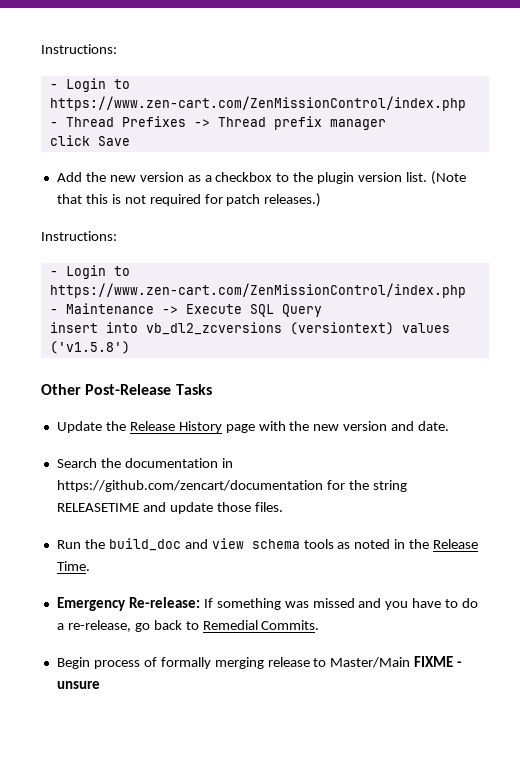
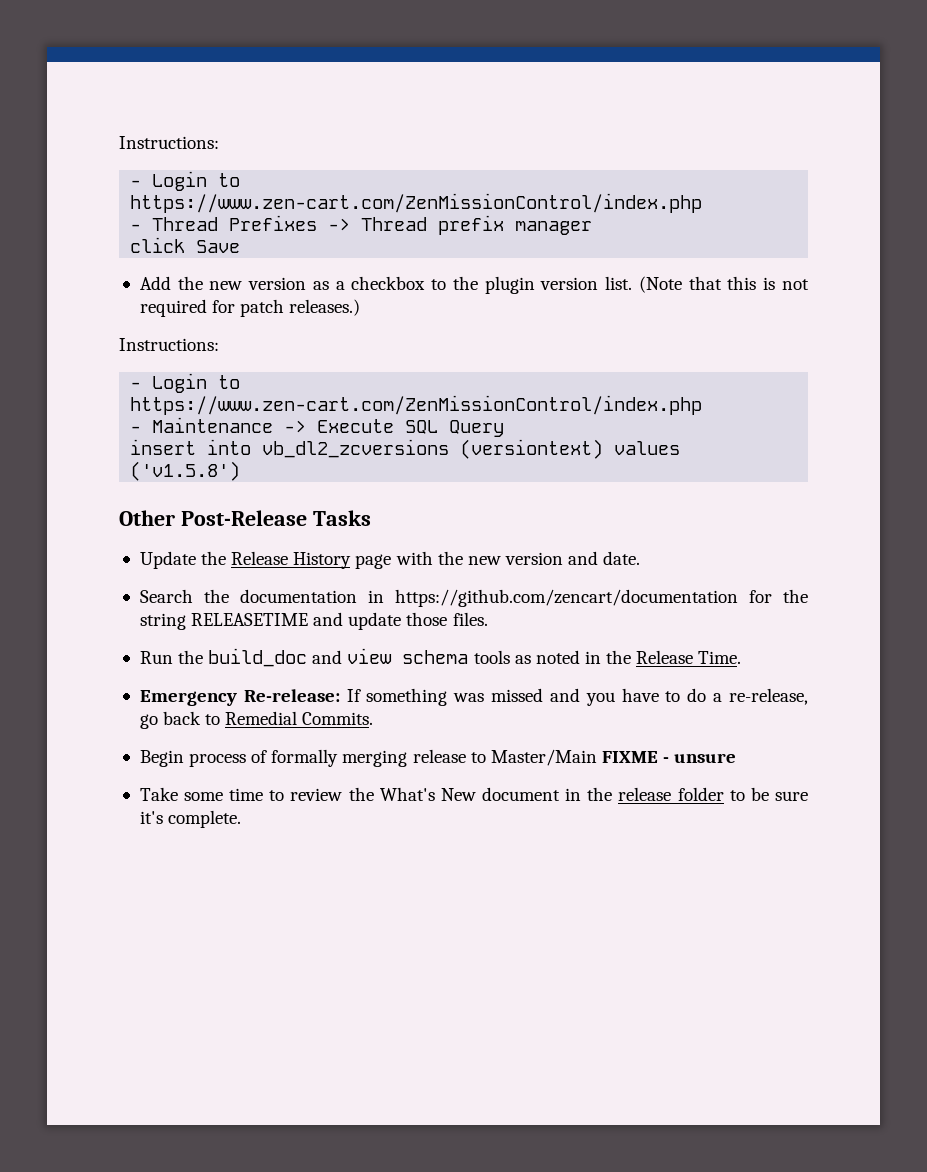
(100, 685) none -> [139,787,808,801] [139,810,242,828] // Take some time to review the What's New document in the release folder to be sure it's complete.

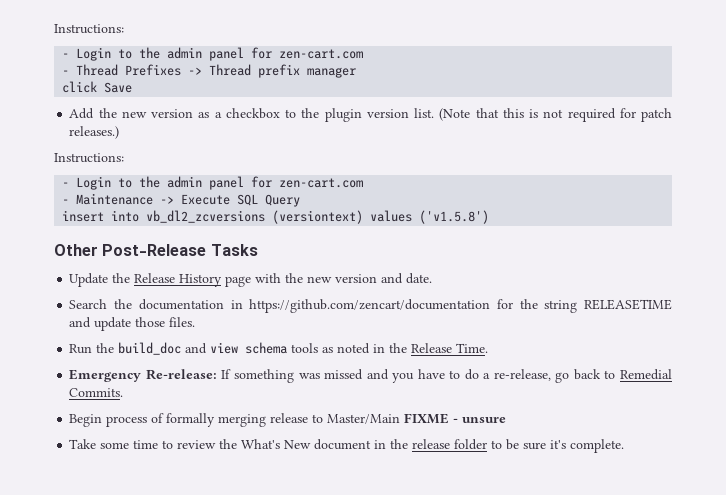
[119,136,219,149] [130,171,241,191] [130,193,703,213] Instructions: // - Login to https://www.zen-cart.com/ZenMissionControl/index.php -> [54,24,124,34] [62,47,364,61] Instructions: // - Login to the admin panel for zen-cart.com
[130,395,703,415] https://www.zen-cart.com/ZenMissionControl/index.php -> [139,176,364,190] the admin panel for zen-cart.com

